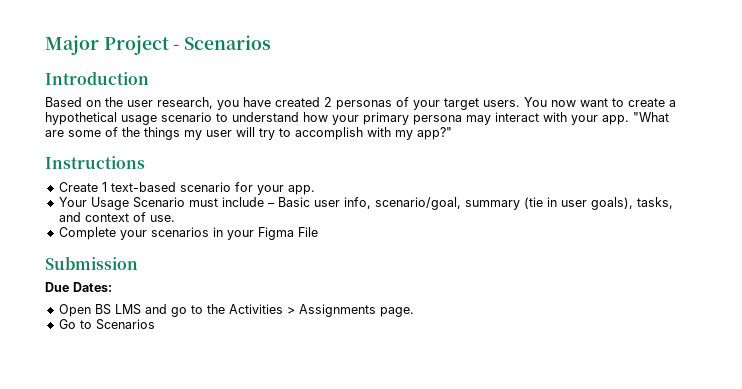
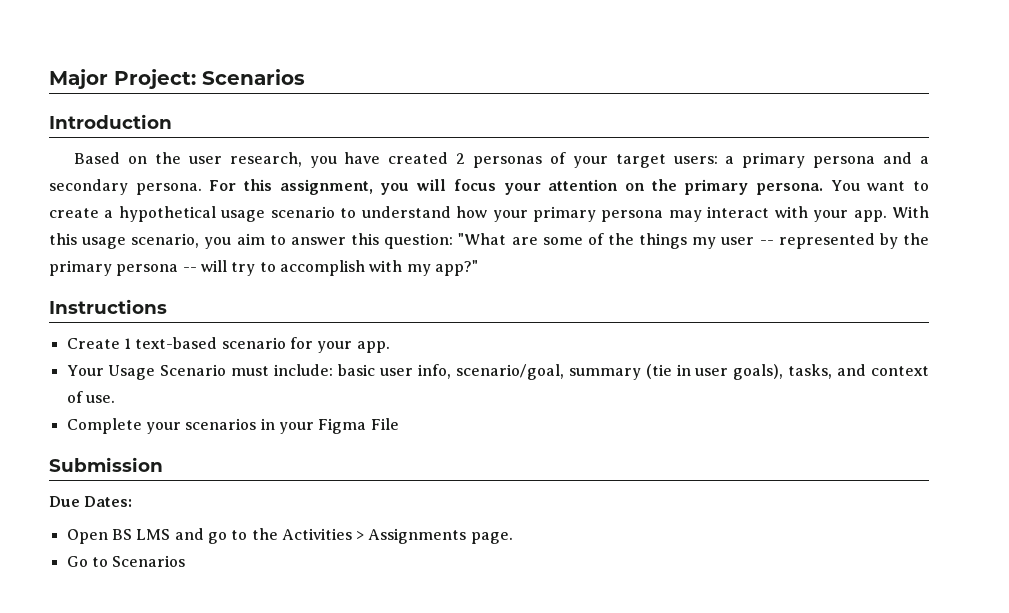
[103,35,180,55] Project - -> [114,69,196,89] Project:
[483,97,576,107] users. You now -> [673,152,929,168] [49,179,860,195] users: a primary persona and a secondary persona. For this assignment, you will focus your attention on the primary persona. You
(629, 120) none -> [892,206,929,218] [49,233,454,249] With this usage scenario, you aim to answer this question:
(232, 133) none -> [759,233,929,249] [49,260,197,276] -- represented by the primary persona --
[221,197,310,207] include – Basic -> [274,364,376,376] include: basic

